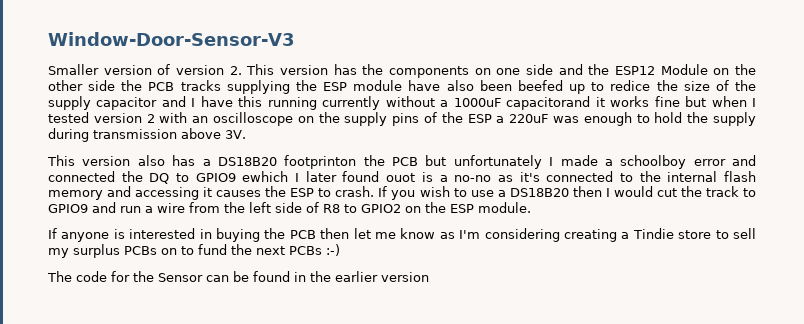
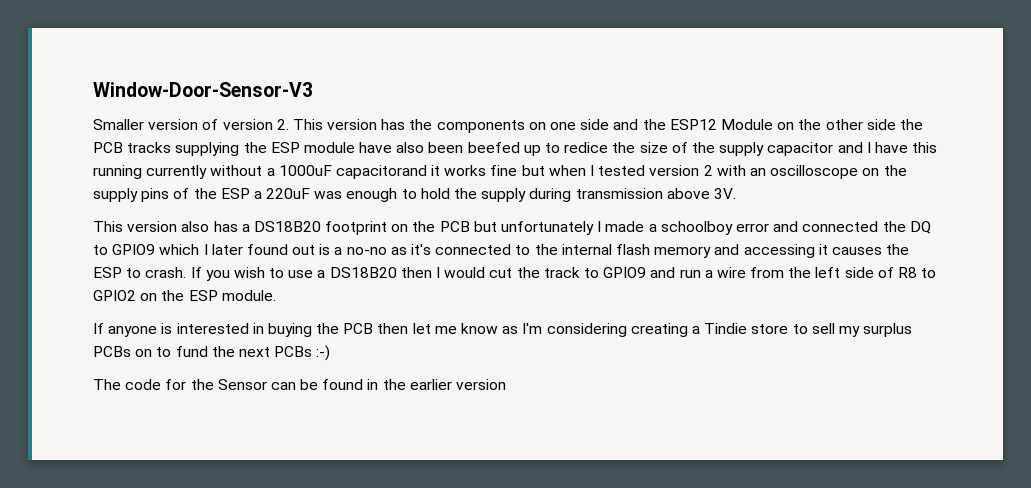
[284,155,357,169] footprinton -> [325,221,409,235] footprint on
[242,171,289,182] ewhich -> [159,244,200,255] which
[386,173,416,182] ouot -> [292,245,316,255] out

